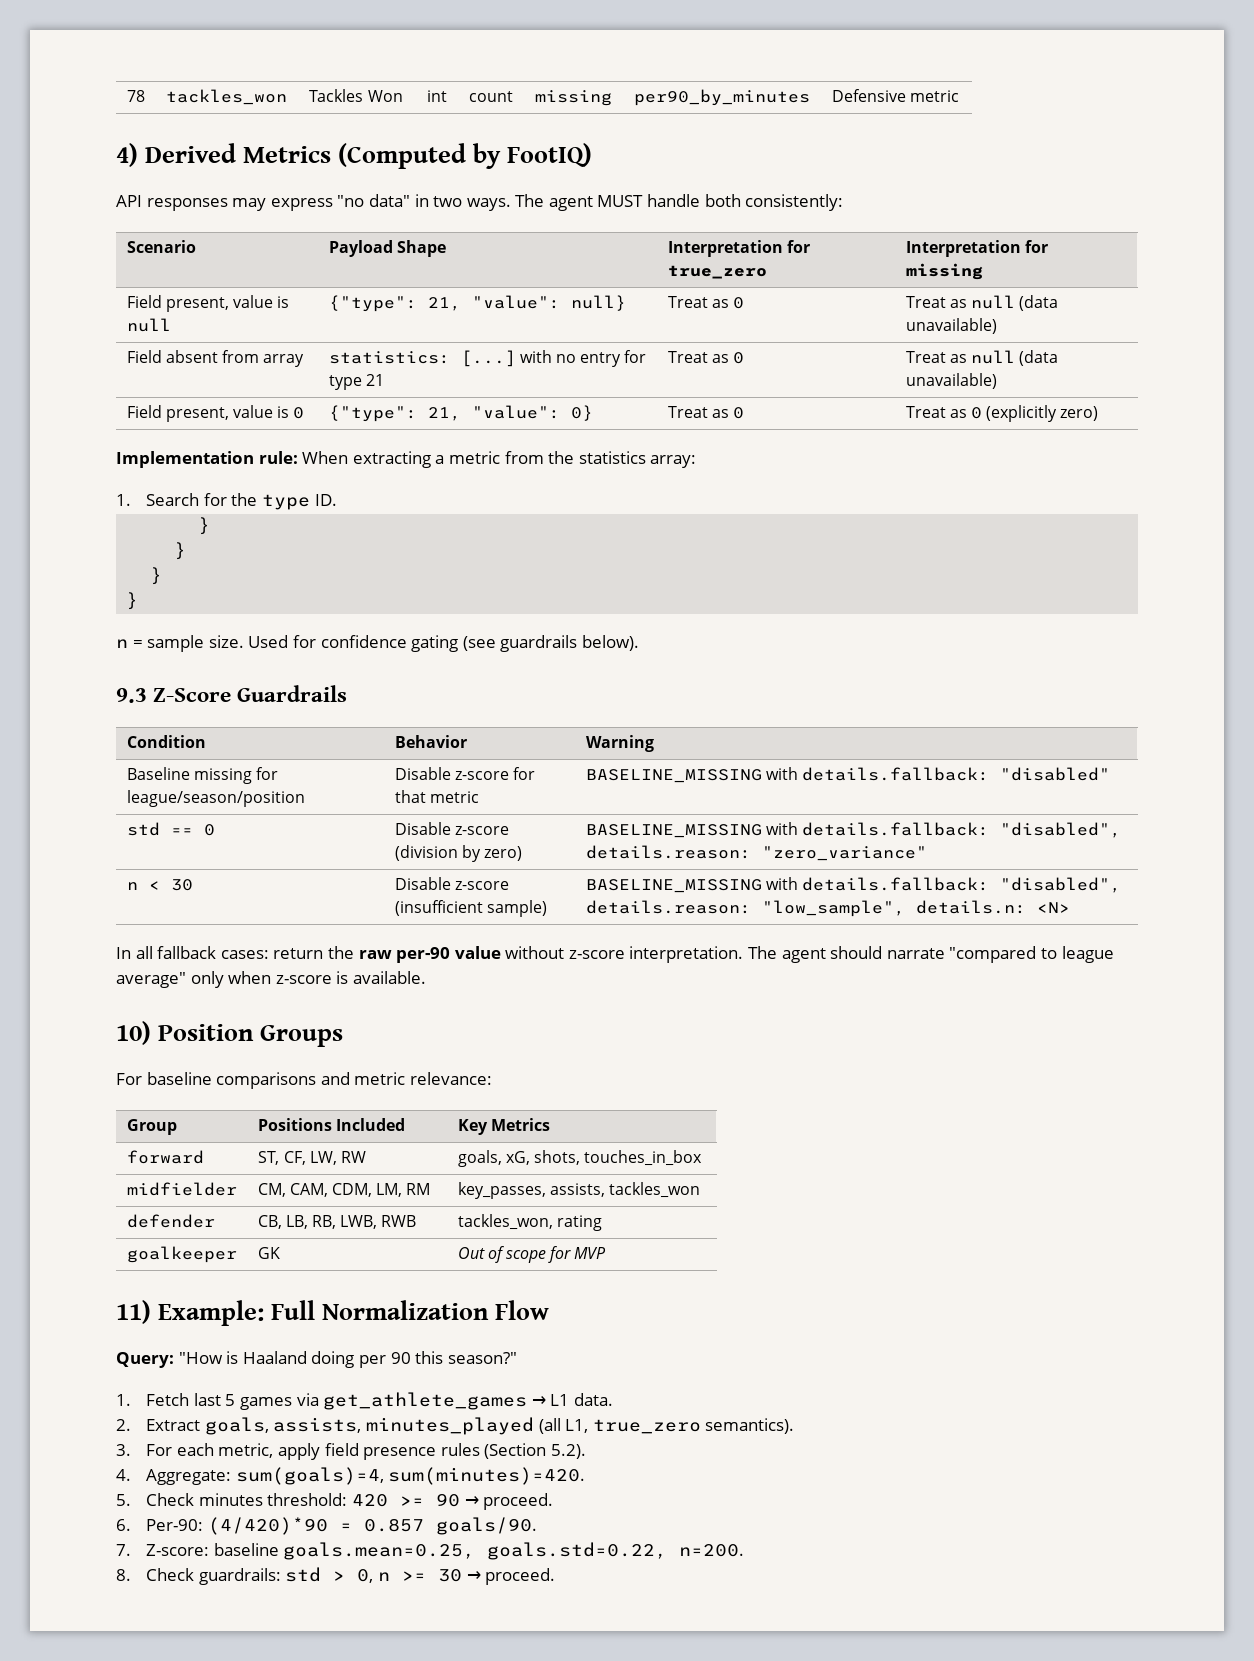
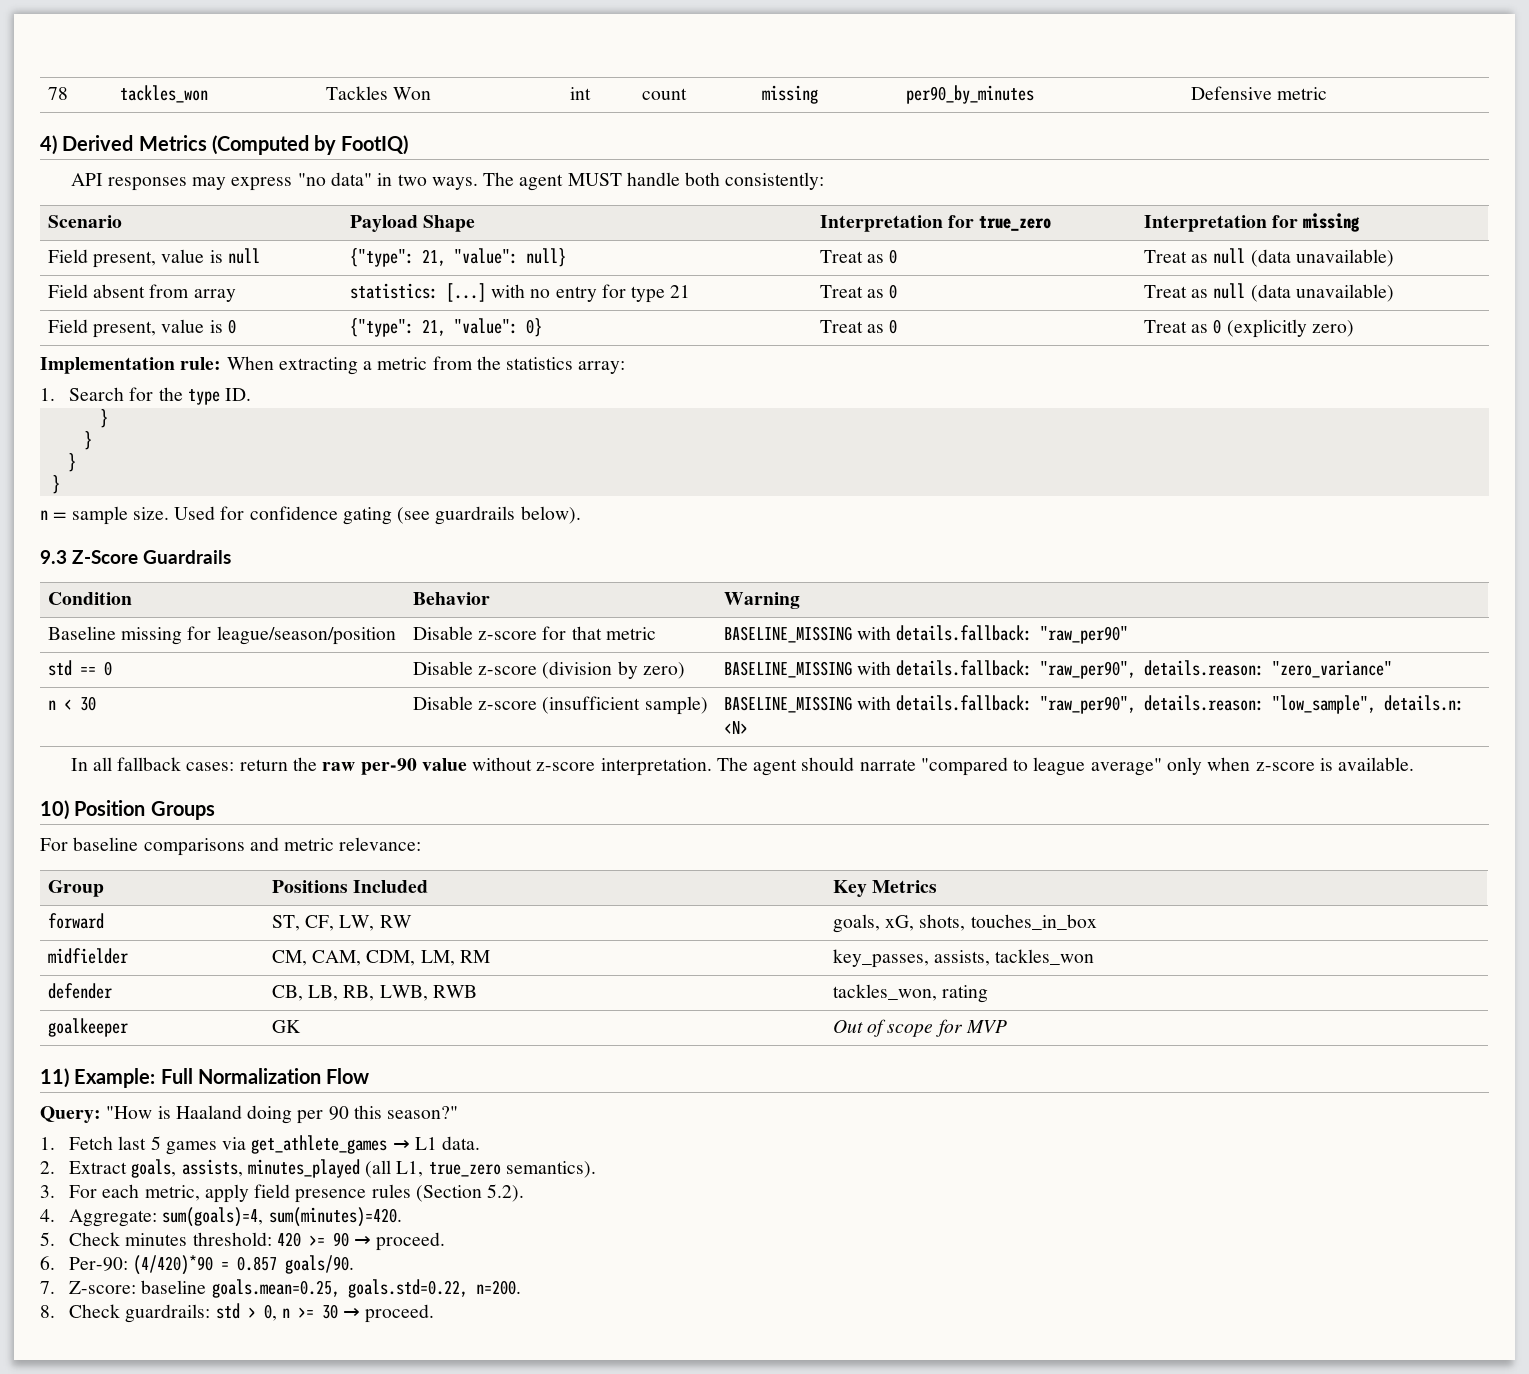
[999,767,1110,781] "disabled" -> [1040,626,1129,644] "raw_per90"
[999,822,1121,838] "disabled", -> [1040,661,1137,679] "raw_per90",
[999,877,1121,893] "disabled", -> [1040,696,1137,714] "raw_per90",

